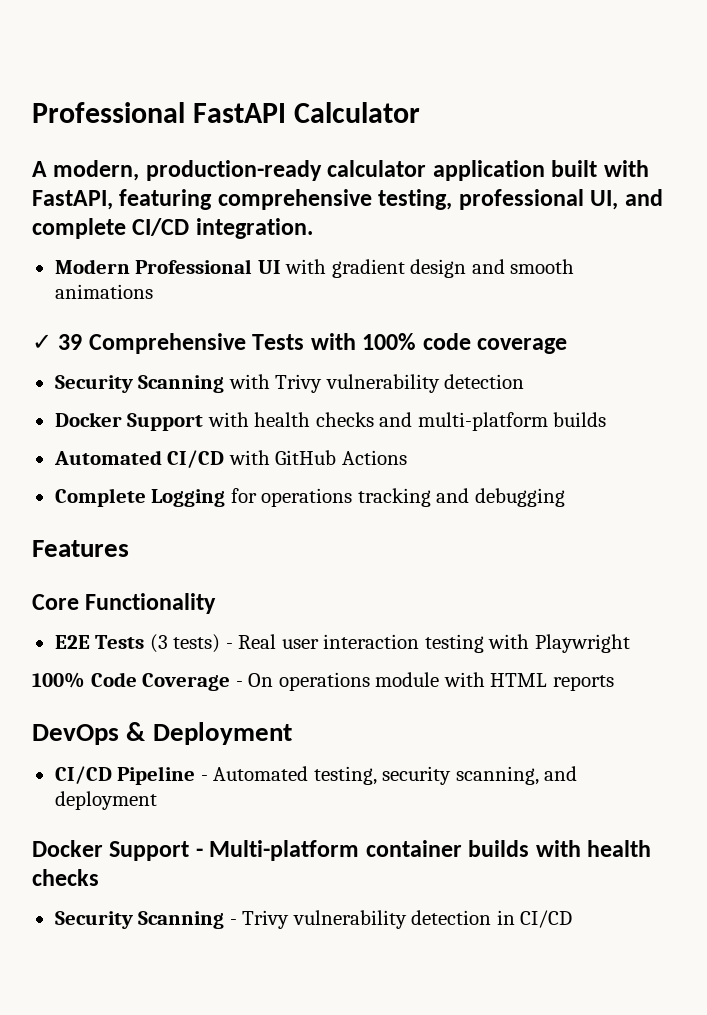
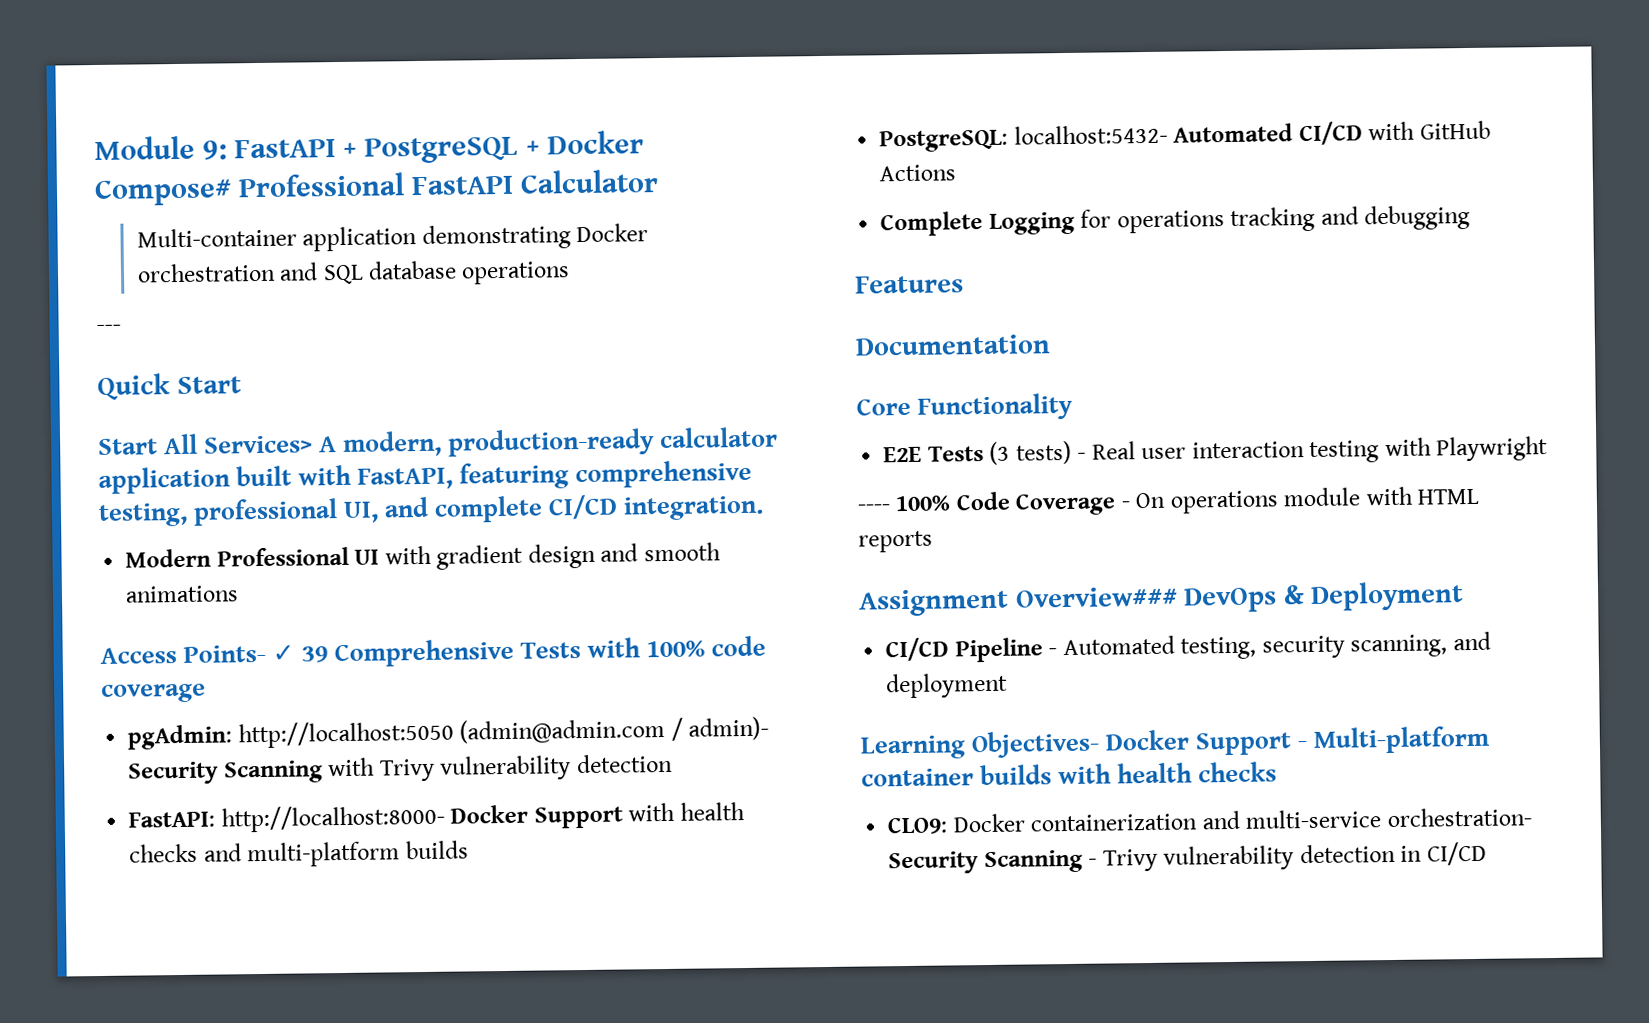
[32,102,421,123] Professional FastAPI Calculator // -> [94,130,644,164] [94,169,660,207] [136,223,648,252] [136,260,571,285] [96,324,121,333] [97,373,242,400] [98,433,314,455] Module 9: FastAPI + PostgreSQL + Docker Compose# Professional FastAPI Calculator // Multi-container application demonstrating Docker orchestration and SQL database operations // --- // Quick Start // Start All Services>
(153, 291) none -> [100,644,267,664] Access Points-
(568, 346) none -> [127,716,770,750] pgAdmin: http://localhost:5050 (admin@admin.com / admin)-
(525, 381) none -> [128,804,445,833] FastAPI: http://localhost:8000-
(607, 419) none -> [879,124,1168,153] PostgreSQL: localhost:5432-
(129, 548) none -> [855,334,1051,356] // Documentation
(630, 643) none -> [857,504,891,512] ----
(614, 683) none -> [858,586,1178,617] Assignment Overview###
(157, 800) none -> [860,730,1101,760] Learning Objectives-
(99, 877) none -> [887,807,1532,835] CLO9: Docker containerization and multi-service orchestration-

